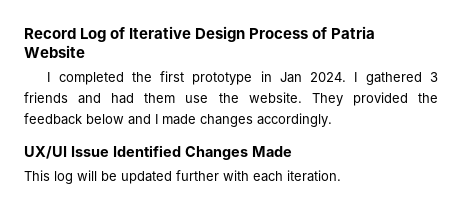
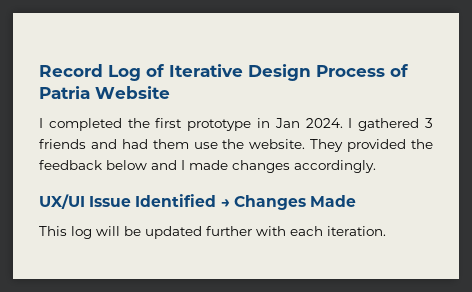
(181, 151) none -> [220,199,230,207] →

